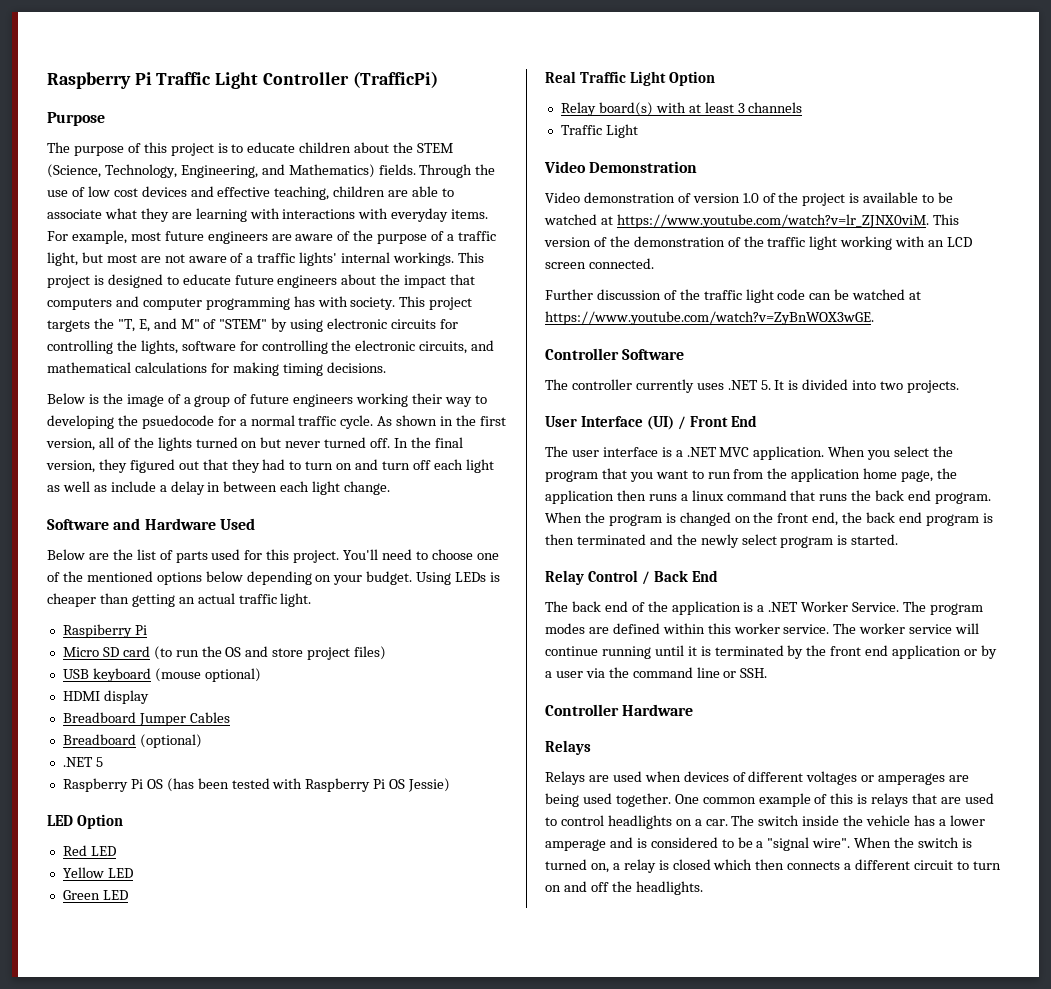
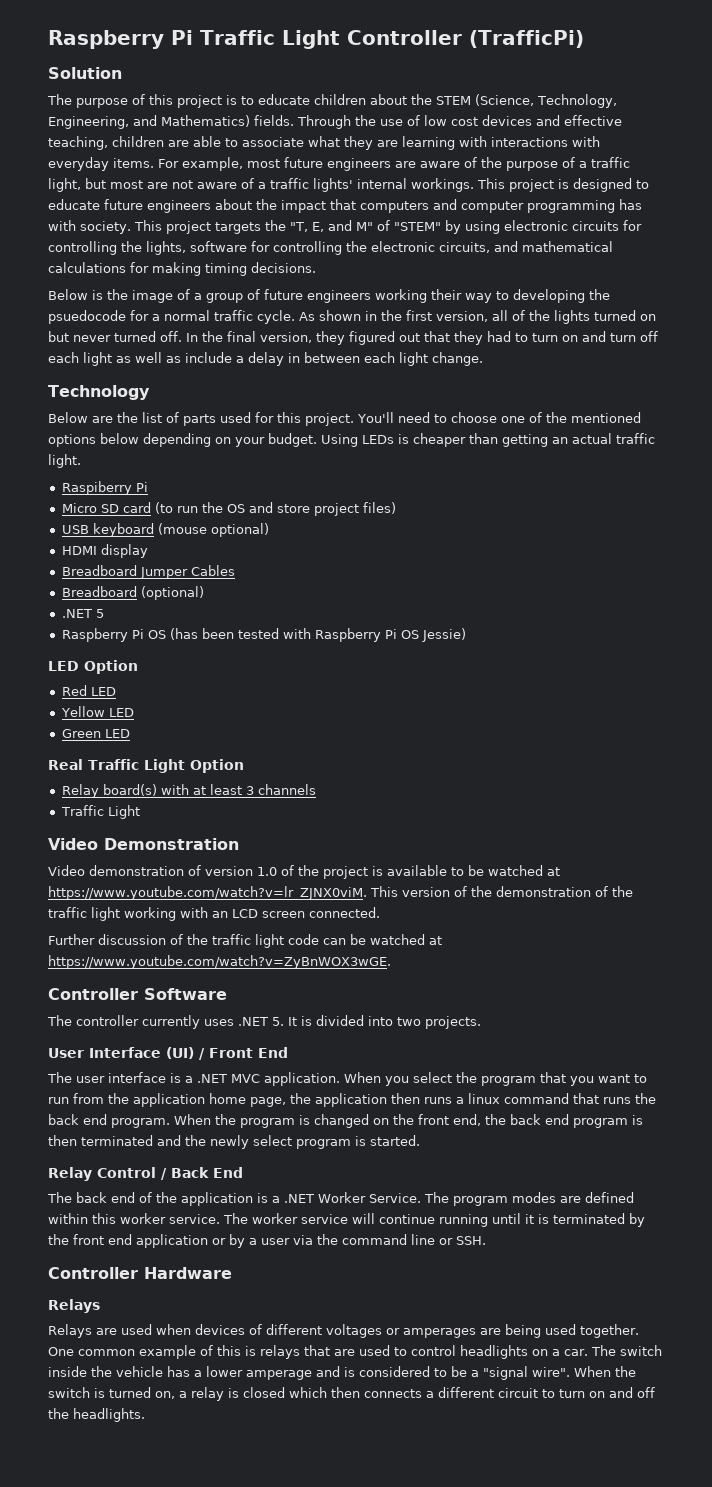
[47,112,105,126] Purpose -> [48,67,122,79] Solution
[47,518,255,530] Software and Hardware Used -> [48,385,150,400] Technology

